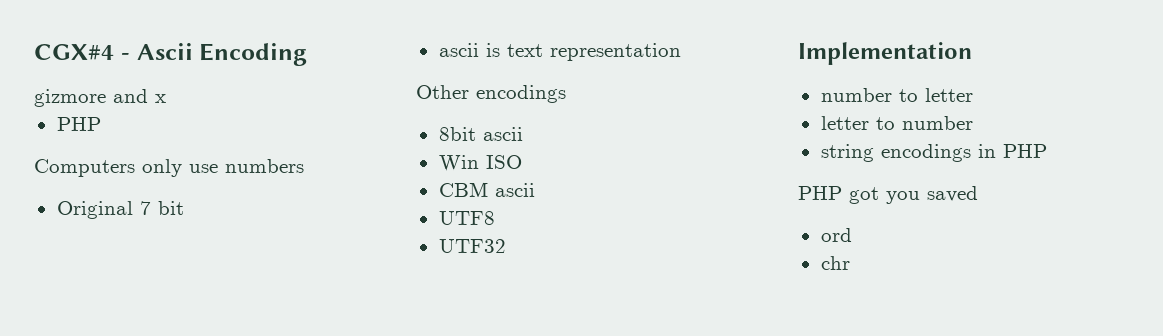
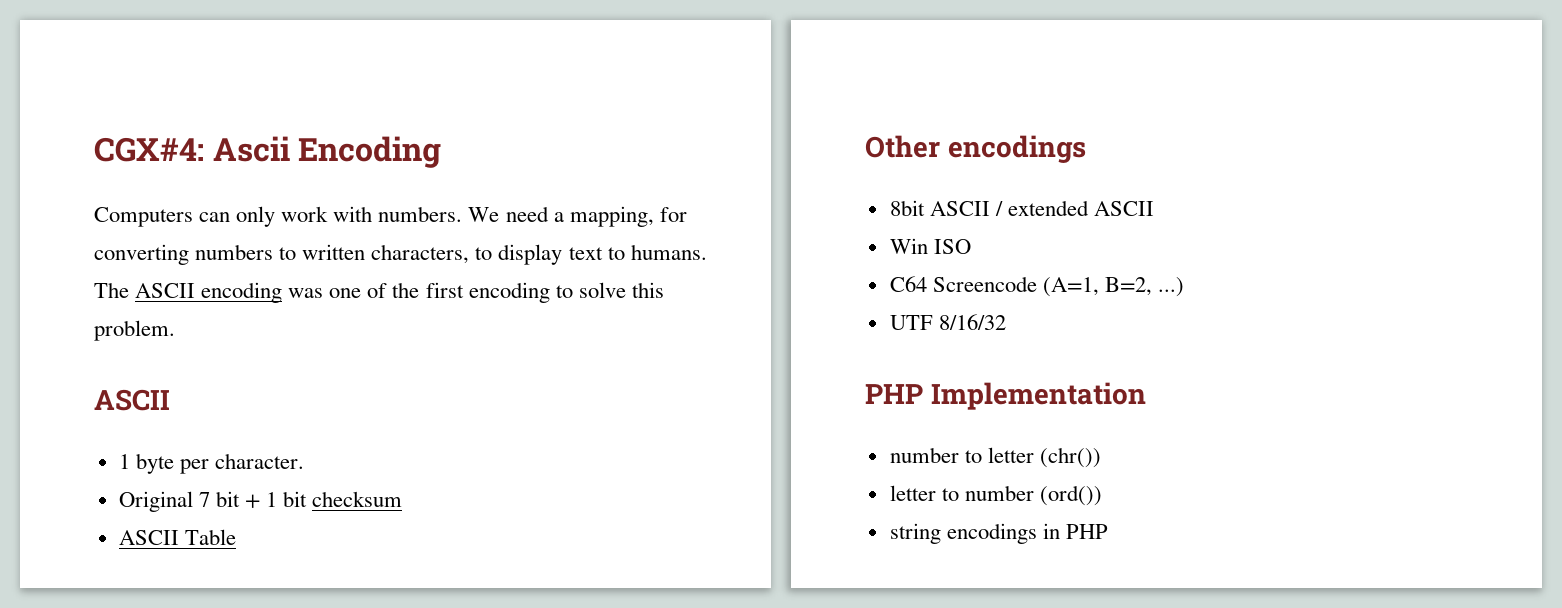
[34,44,130,60] CGX#4 - -> [94,137,204,162] CGX#4:
[34,89,166,107] [56,117,101,131] [34,159,304,177] [56,201,184,219] [438,43,681,61] [416,85,566,103] [438,127,523,141] [438,155,522,171] [438,182,535,197] [438,211,495,225] [438,239,506,253] gizmore and x // PHP // Computers only use numbers // Original 7 bit // ascii is text representation // Other encodings // 8bit ascii // Win ISO // CBM ascii // UTF8 // UTF32 // -> [94,206,687,227] [94,244,707,265] [94,282,664,303] [94,320,175,341] [94,389,170,411] [118,453,304,474] [118,491,403,512] [118,529,236,545] [865,135,1086,163] [889,200,1155,216] [889,238,971,254] [889,276,1185,297] [889,314,1006,330] [865,384,923,404] Computers can only work with numbers. We need a mapping, for converting numbers to written characters, to display text to humans. The ASCII encoding was one of the first encoding to solve this problem. // ASCII // 1 byte per character. // Original 7 bit + 1 bit checksum // ASCII Table // Other encodings // 8bit ASCII / extended ASCII // Win ISO // C64 Screencode (A=1, B=2, ...) // UTF 8/16/32 // PHP
(973, 95) none -> [1039,447,1101,468] (chr())
(973, 123) none -> [1039,485,1102,506] (ord())
[798,186,978,204] [820,228,852,242] [820,256,850,270] // PHP got you saved // ord // chr -> (1108, 531) none

